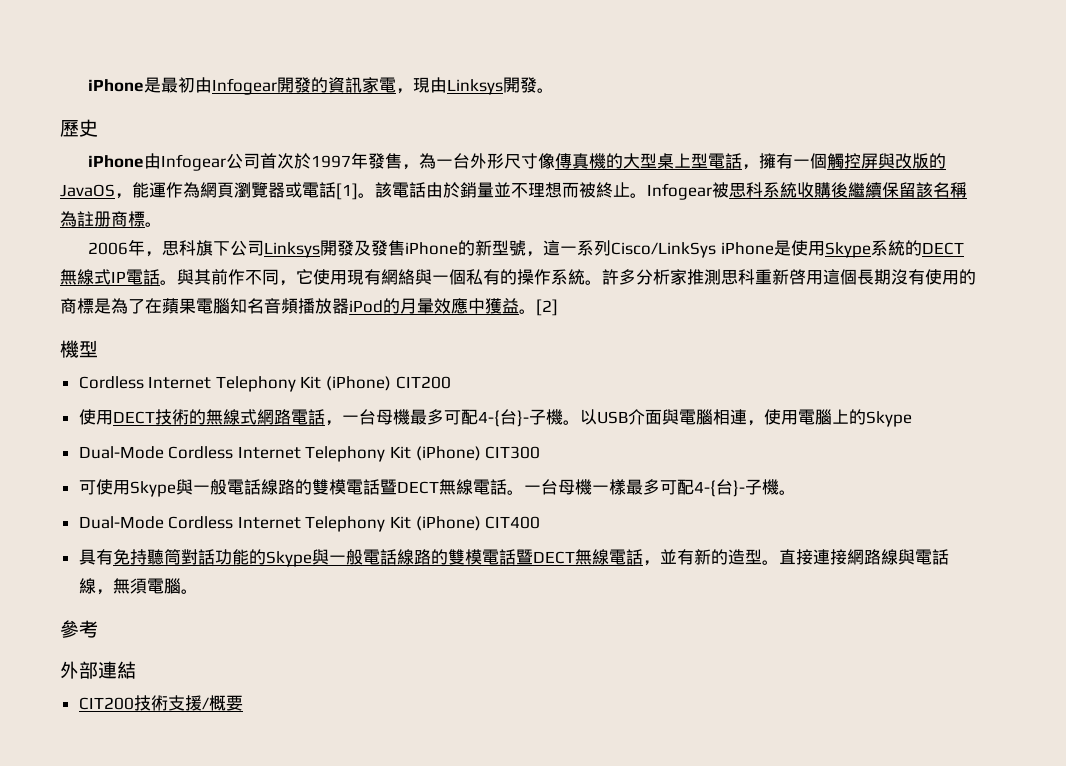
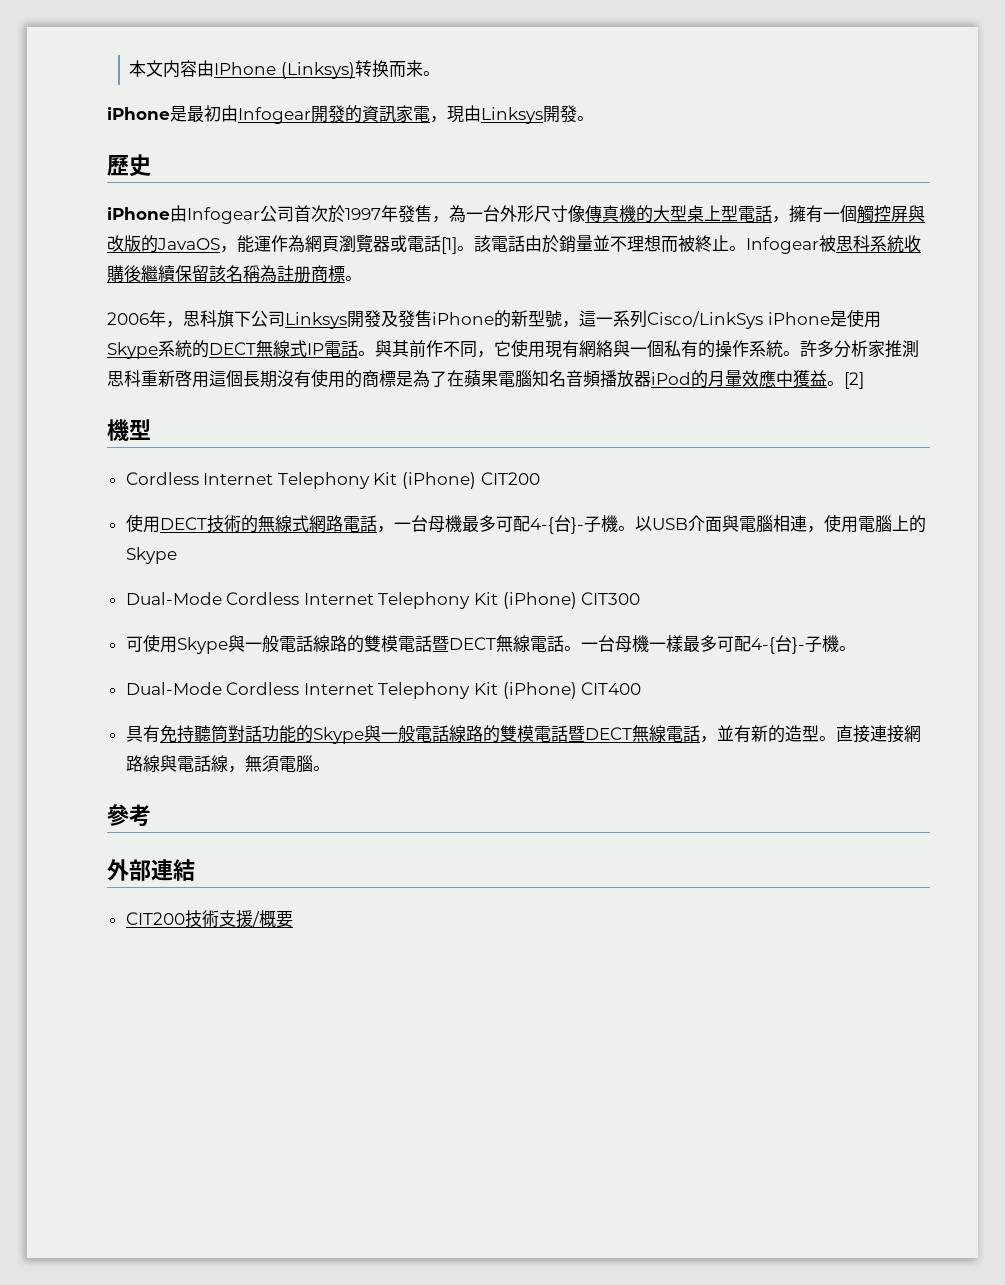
(88, 85) none -> [129,60,441,79] 本文内容由IPhone (Linksys)转换而来。 //

